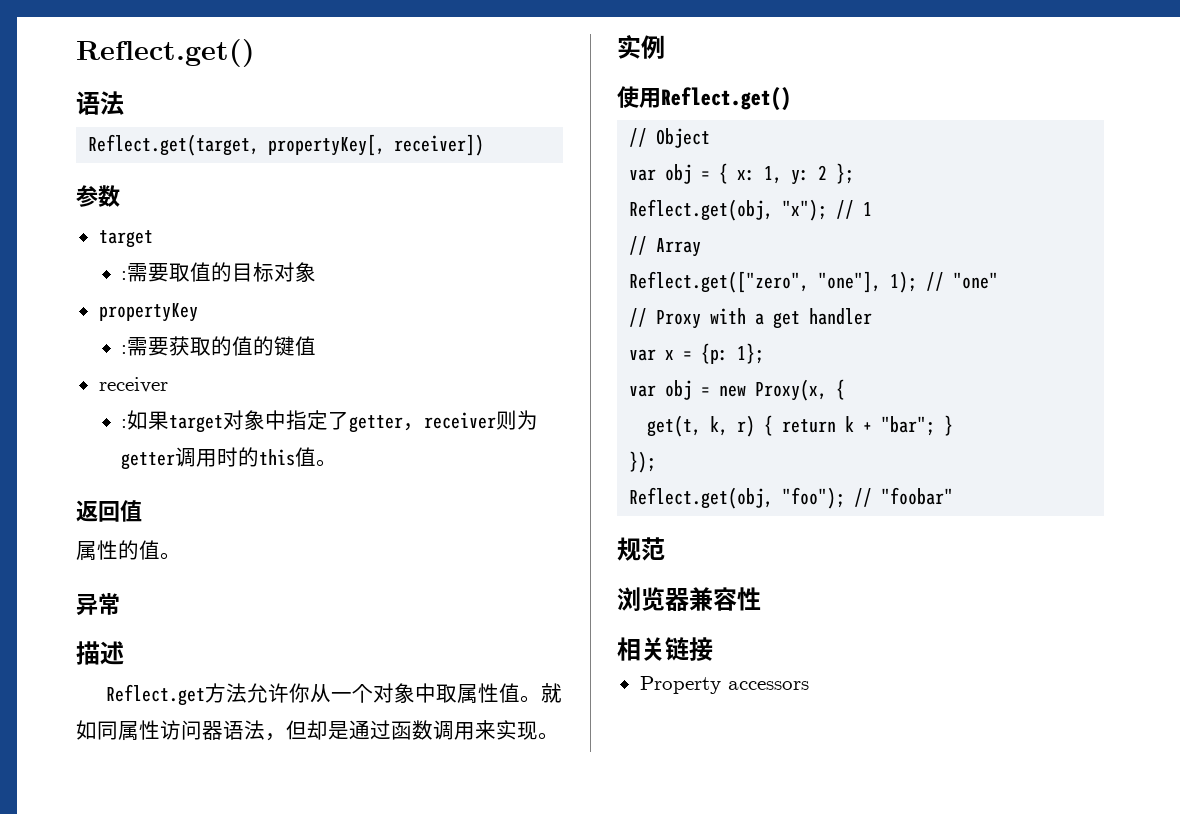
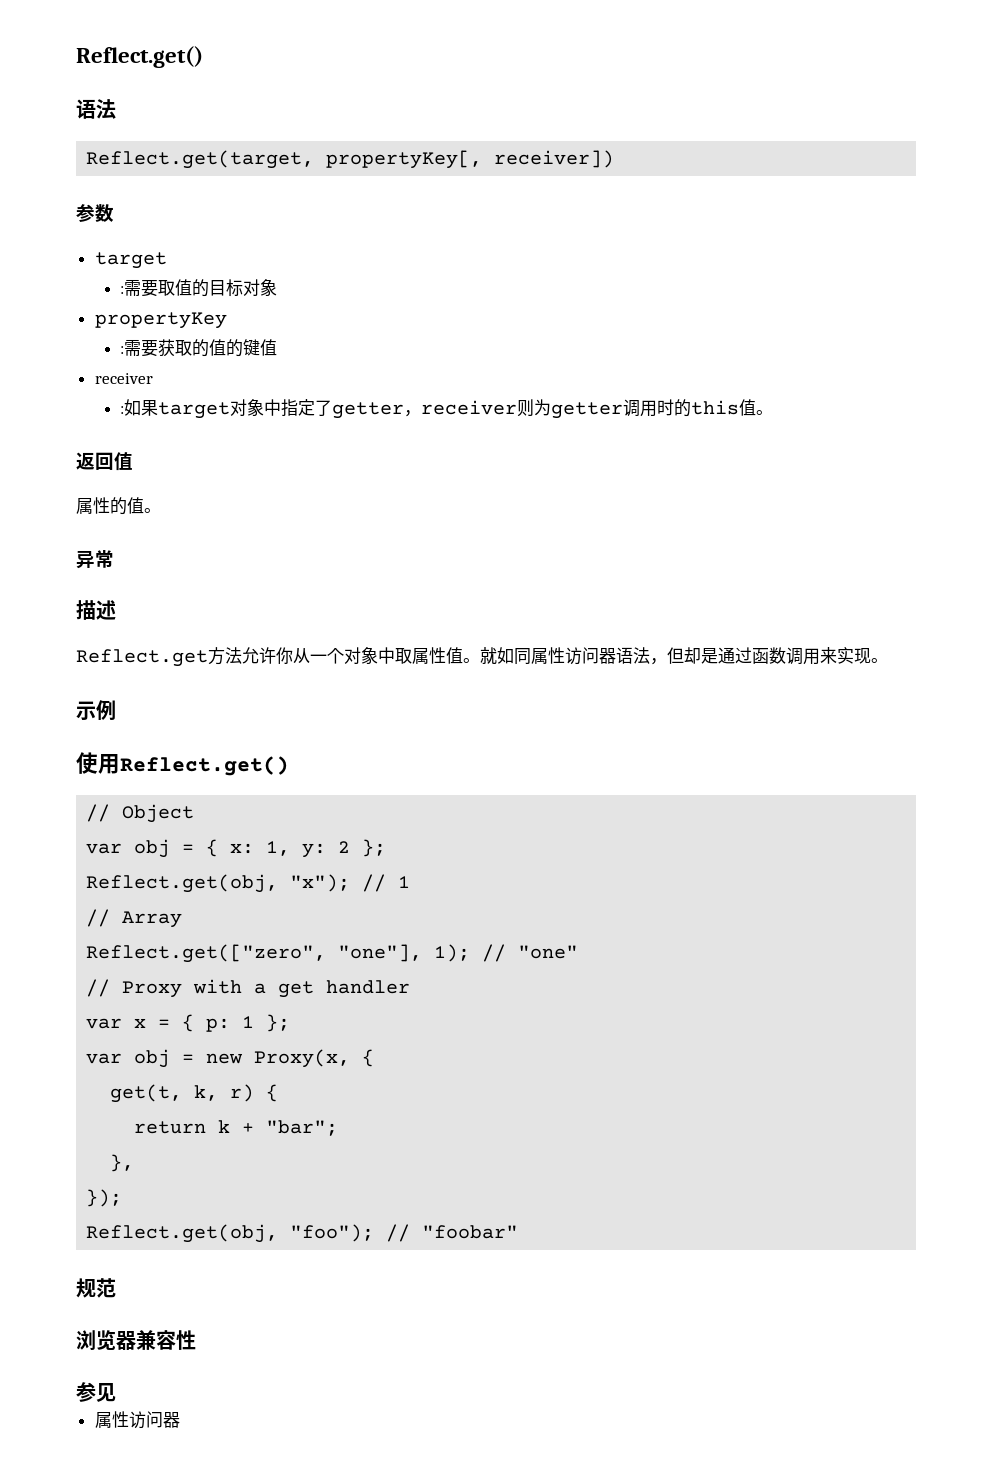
[617,35,641,59] 实 -> [76,701,96,720] 示
[701,343,765,364] {p: 1}; -> [182,1014,291,1032] { p: 1 };
(774, 425) none -> (279, 1093) //
[944,415,954,436] } -> [110,1154,135,1172] // },
[617,637,713,661] [639,676,809,694] 相关链接 // Property accessors -> [76,1382,116,1402] [94,1411,180,1429] 参见 // 属性访问器

